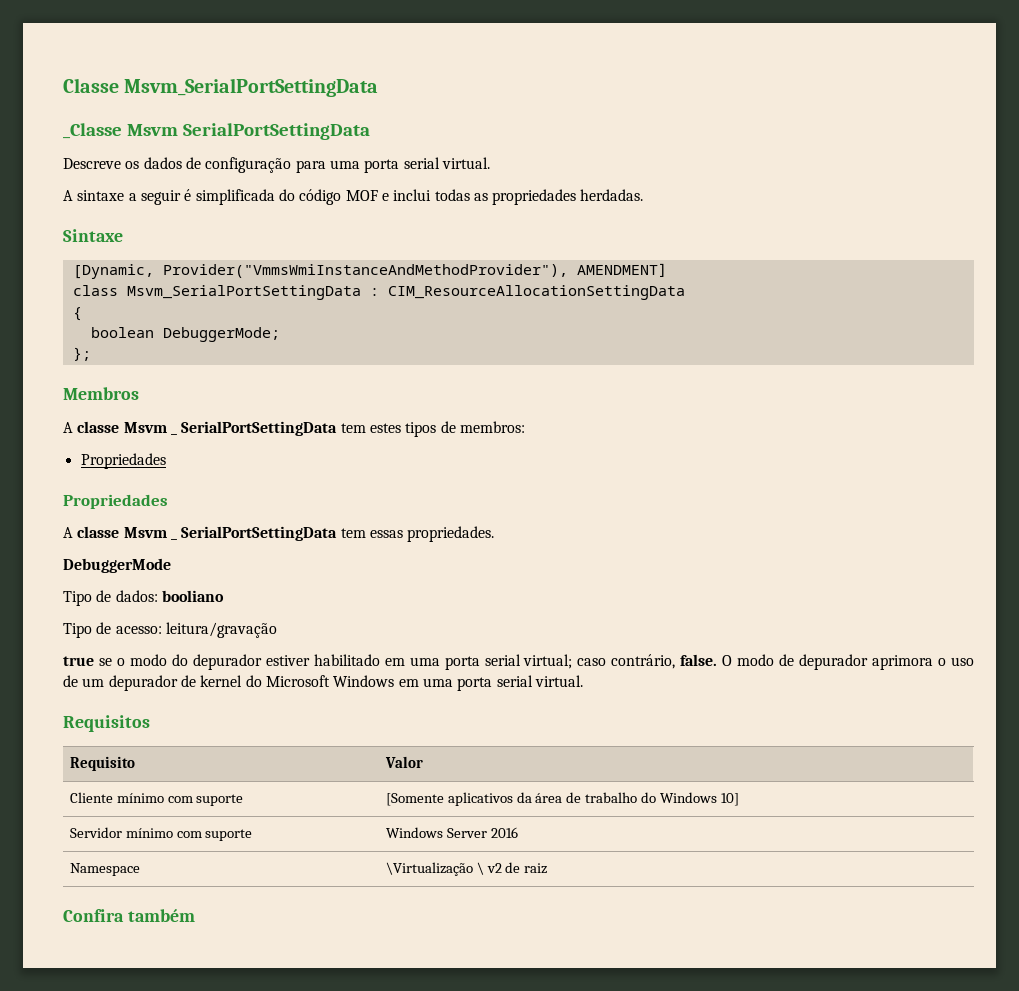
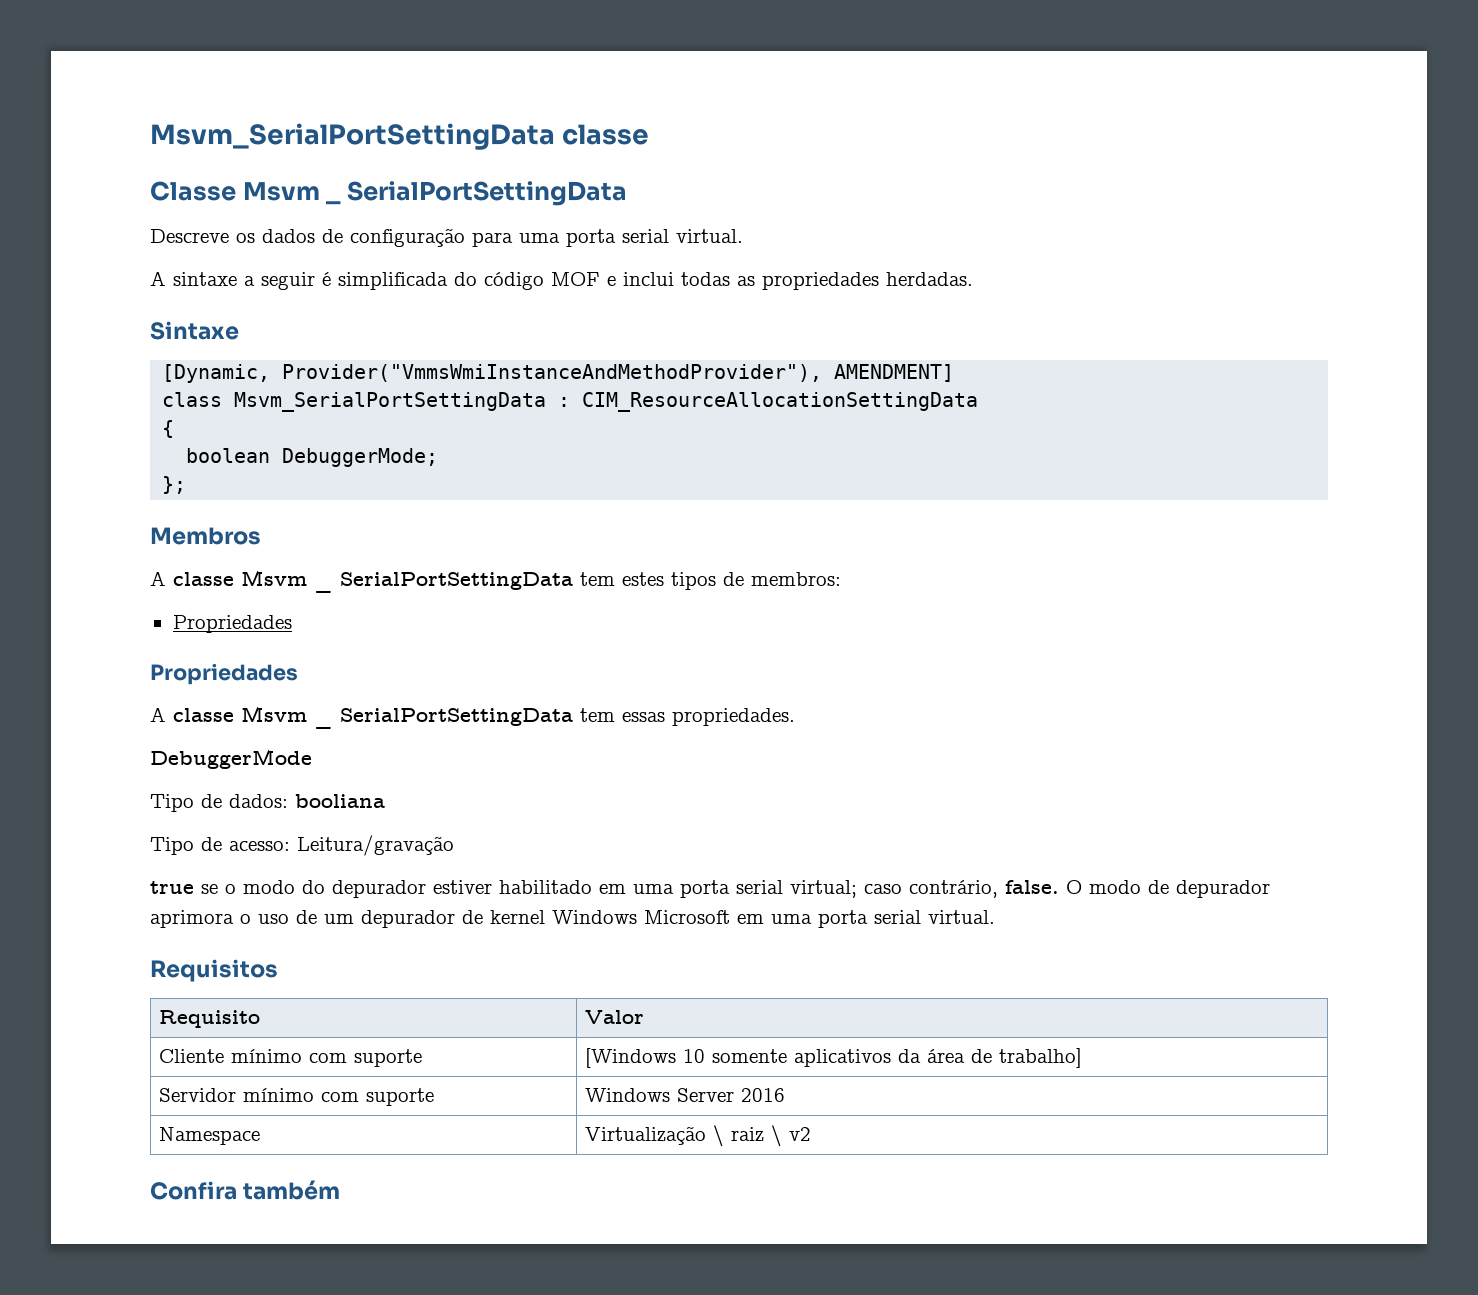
[63,78,379,97] [63,123,178,139] Classe Msvm_SerialPortSettingData // _Classe Msvm -> [150,123,650,150] [150,181,342,205] Msvm_SerialPortSettingData classe // Classe Msvm _
[161,590,224,602] booliano -> [295,794,385,808] booliana
[165,622,277,638] leitura/gravação -> [297,835,454,856] Leitura/gravação
[245,675,395,687] do Microsoft Windows -> [552,910,730,924] Windows Microsoft
[385,793,444,806] [Somente -> [584,1048,787,1068] [Windows 10 somente
[585,792,740,806] trabalho do Windows 10] -> [998,1048,1082,1068] trabalho]
[385,862,473,876] \Virtualização -> [584,1125,764,1147] Virtualização \ raiz
[505,862,548,874] de raiz -> (811, 1134) none

